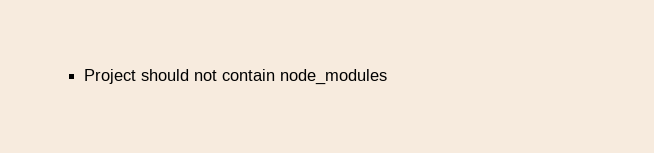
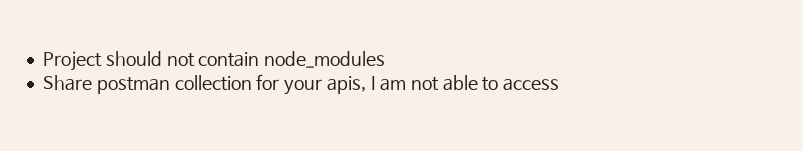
(388, 77) none -> [42,74,560,95] // Share postman collection for your apis, I am not able to access

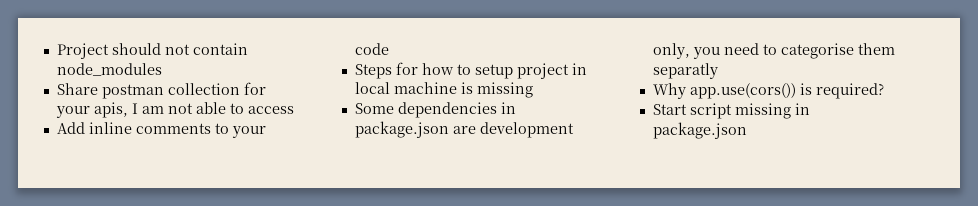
(560, 84) none -> [56,122,266,138] [354,43,389,55] [354,62,587,79] [354,82,533,98] [354,102,516,118] [354,121,574,138] [652,43,895,59] [652,63,718,79] [652,83,884,99] [652,103,810,119] [652,122,747,139] // Add inline comments to your code // Steps for how to setup project in local machine is missing // Some dependencies in package.json are development only, you need to categorise them separatly // Why app.use(cors()) is required? // Start script missing in package.json

